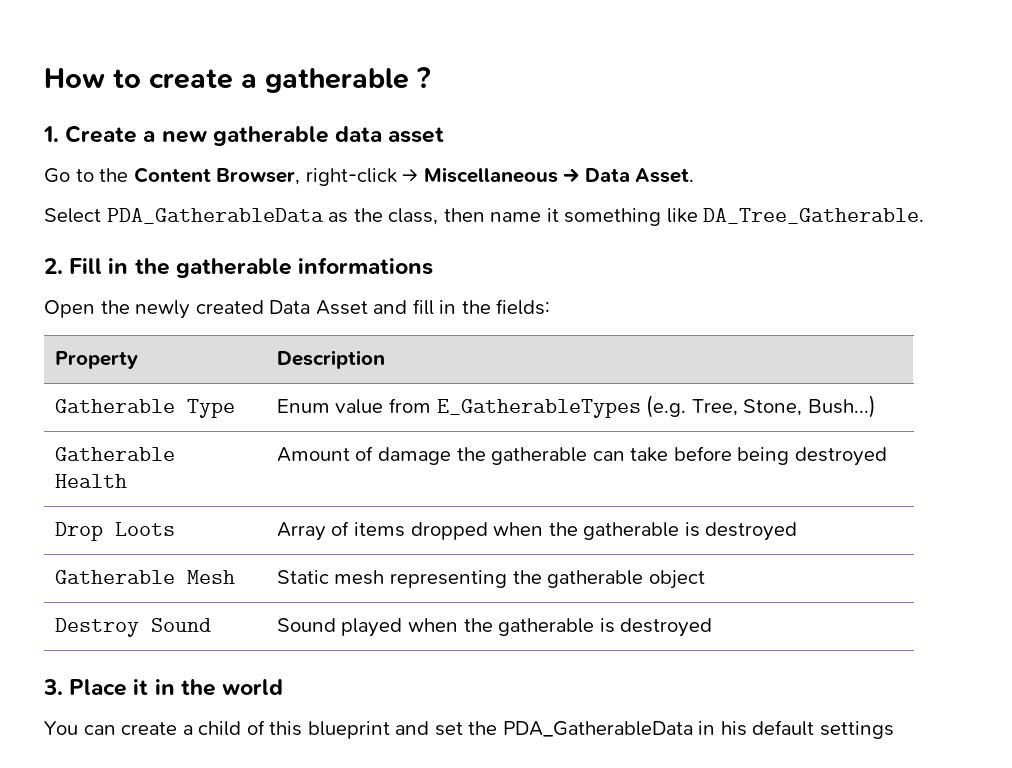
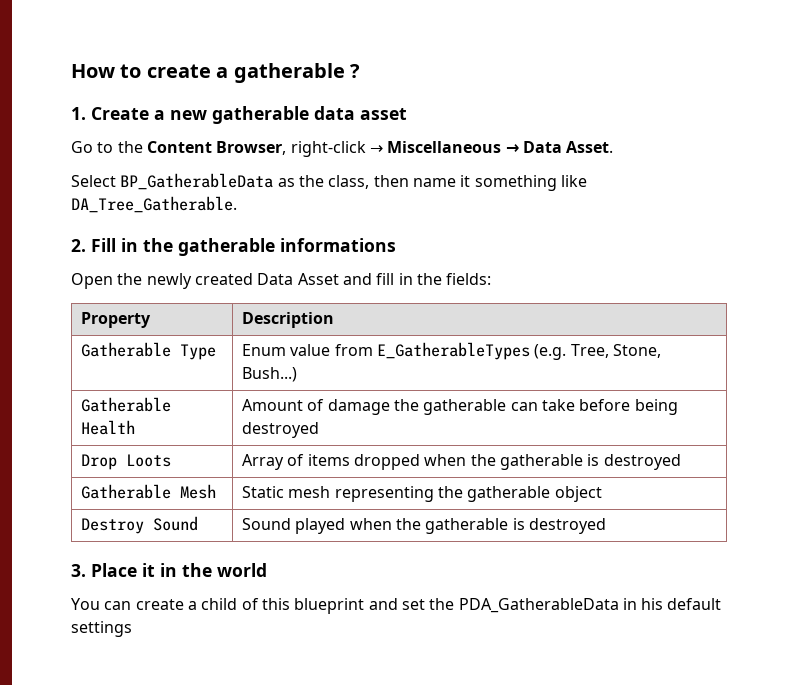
[106,208,324,224] PDA_GatherableData -> [120,173,274,190] BP_GatherableData

